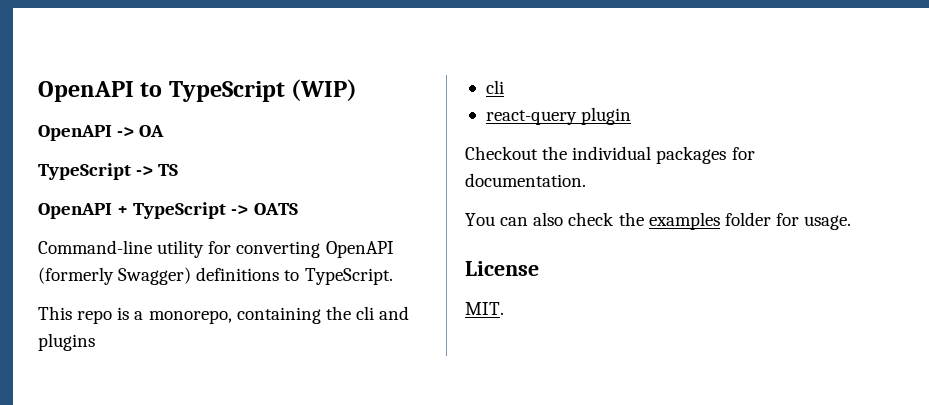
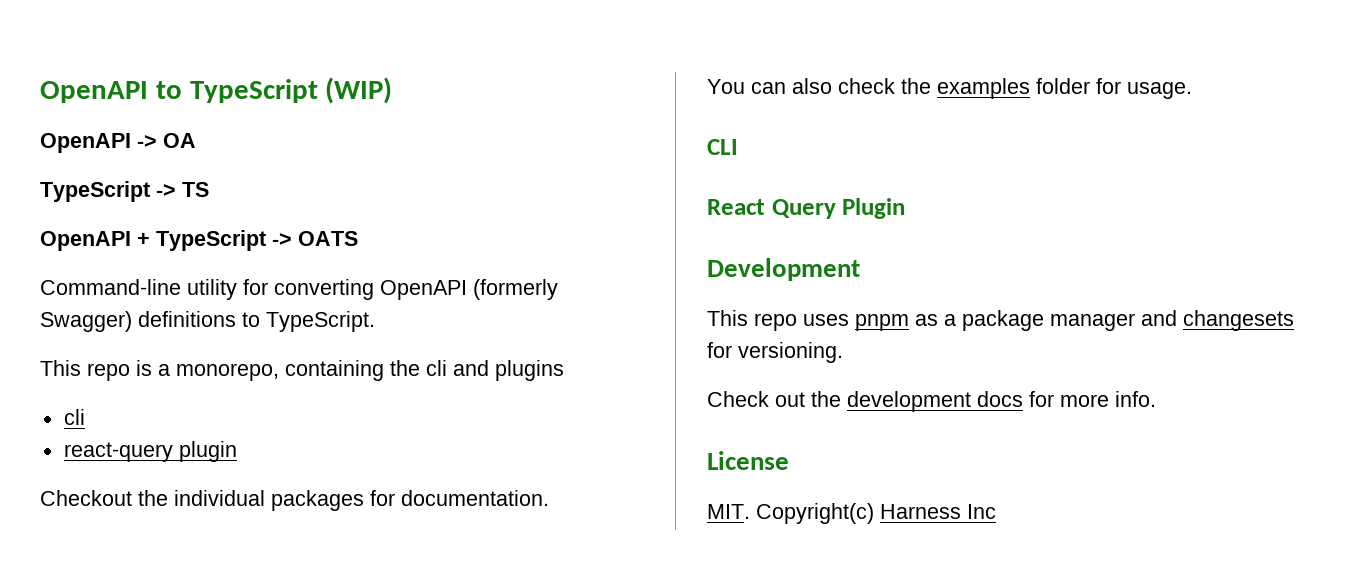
(852, 222) none -> [707,139,738,155] [707,198,906,219] [707,258,860,281] [707,310,1294,331] [707,342,843,363] [707,391,1156,412] // CLI // React Query Plugin // Development // This repo uses pnpm as a package manager and changesets for versioning. // Check out the development docs for more info.
(504, 308) none -> [756,503,996,524] Copyright(c) Harness Inc

